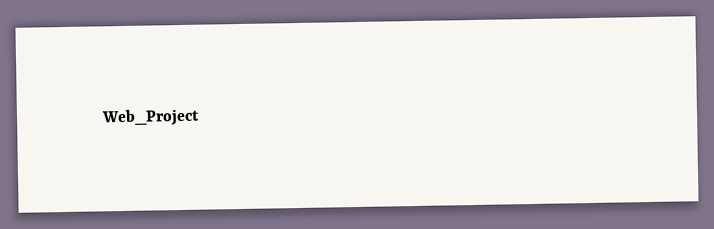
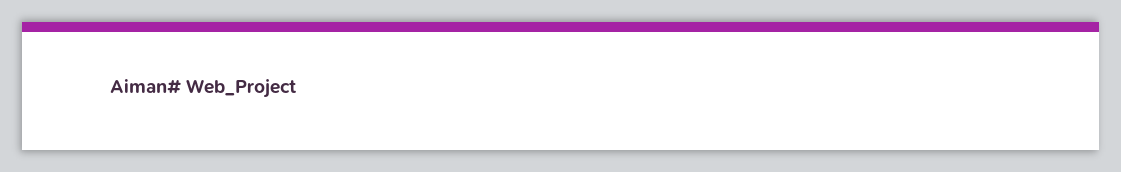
(101, 117) none -> [110,79,181,94] Aiman#

